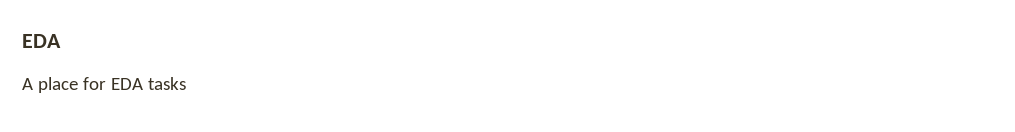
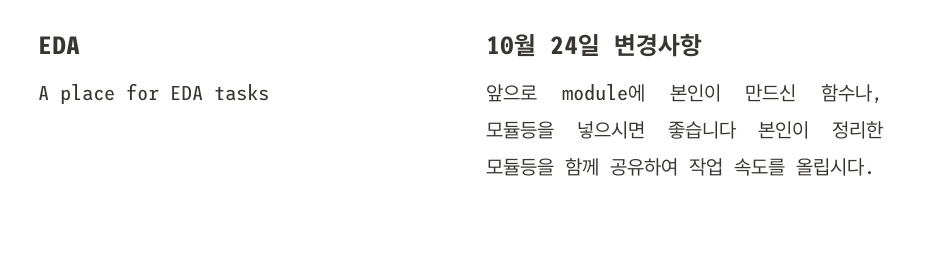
(186, 83) none -> [486,33,702,57] [486,84,883,104] [486,121,883,139] [486,158,875,176] // 10월 24일 변경사항 // 앞으로 module에 본인이 만드신 함수나, 모듈등을 넣으시면 좋습니다 본인이 정리한 모듈등을 함께 공유하여 작업 속도를 올립시다.

